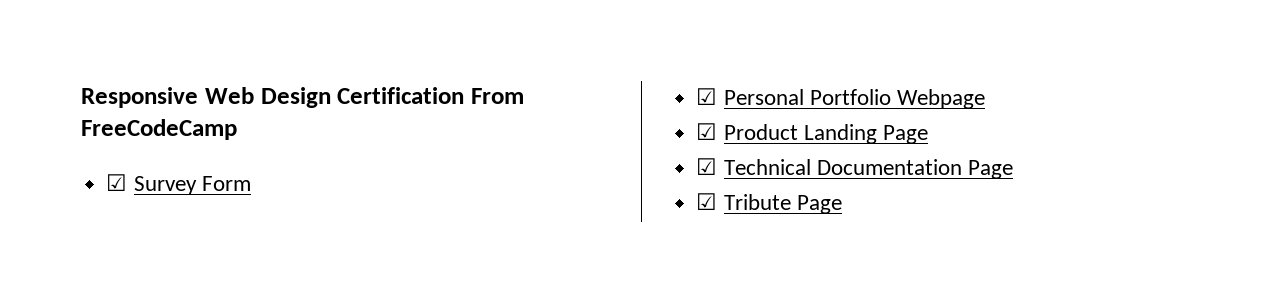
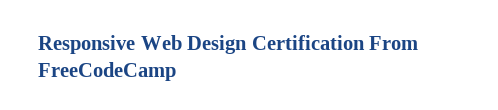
[106,174,251,195] [696,88,985,109] [696,123,928,144] [696,158,1013,179] [696,193,842,214] // ☑ Survey Form // ☑ Personal Portfolio Webpage // ☑ Product Landing Page // ☑ Technical Documentation Page // ☑ Tribute Page -> (176, 71) none

